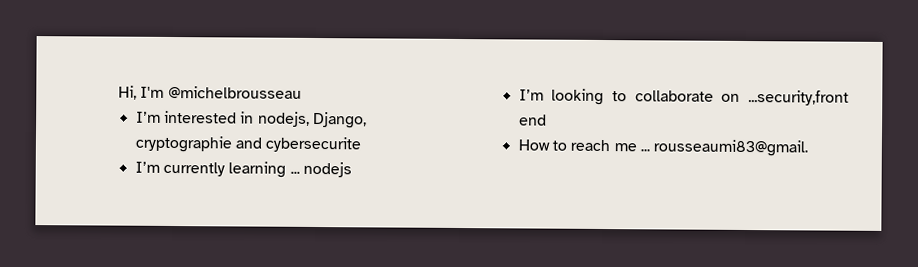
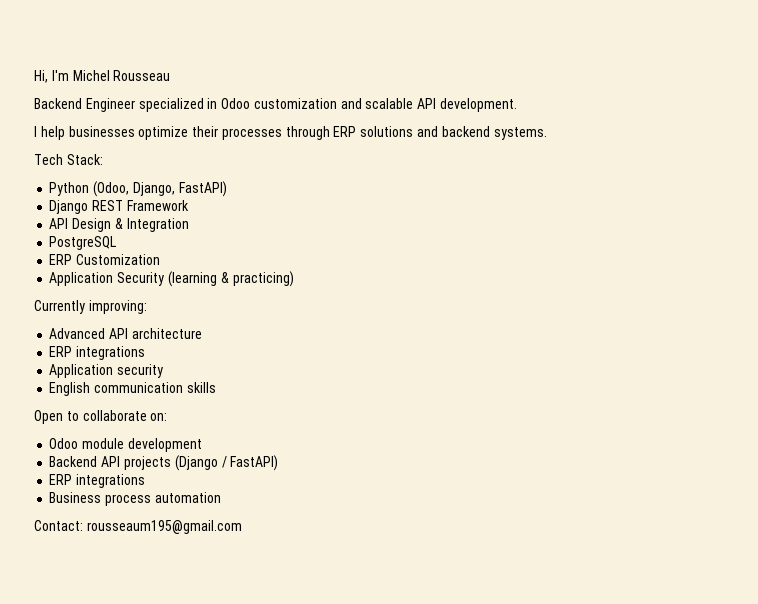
[167,85,302,99] [135,110,367,129] [134,135,362,153] [134,161,352,178] [518,88,849,106] [518,114,547,126] [517,139,809,157] @michelbrousseau // I’m interested in nodejs, Django, cryptographie and cybersecurite // I’m currently learning ... nodejs // I’m looking to collaborate on ...security,front end // How to reach me ... rousseaumi83@gmail. -> [72,70,171,81] [34,98,518,112] [34,126,547,140] [34,154,103,165] [49,181,227,197] [49,200,189,214] [49,218,189,232] [49,236,117,250] [49,254,161,265] [49,271,294,287] [34,300,147,314] [49,328,202,339] [49,346,146,360] [49,364,164,378] [49,382,216,396] [34,410,168,424] [49,438,202,452] [49,455,279,471] [49,474,146,488] [49,492,221,506] [34,520,242,534] Michel Rousseau // Backend Engineer specialized in Odoo customization and scalable API development. // I help businesses optimize their processes through ERP solutions and backend systems. // Tech Stack: // Python (Odoo, Django, FastAPI) // Django REST Framework // API Design & Integration // PostgreSQL // ERP Customization // Application Security (learning & practicing) // Currently improving: // Advanced API architecture // ERP integrations // Application security // English communication skills // Open to collaborate on: // Odoo module development // Backend API projects (Django / FastAPI) // ERP integrations // Business process automation // Contact: rousseaum195@gmail.com

